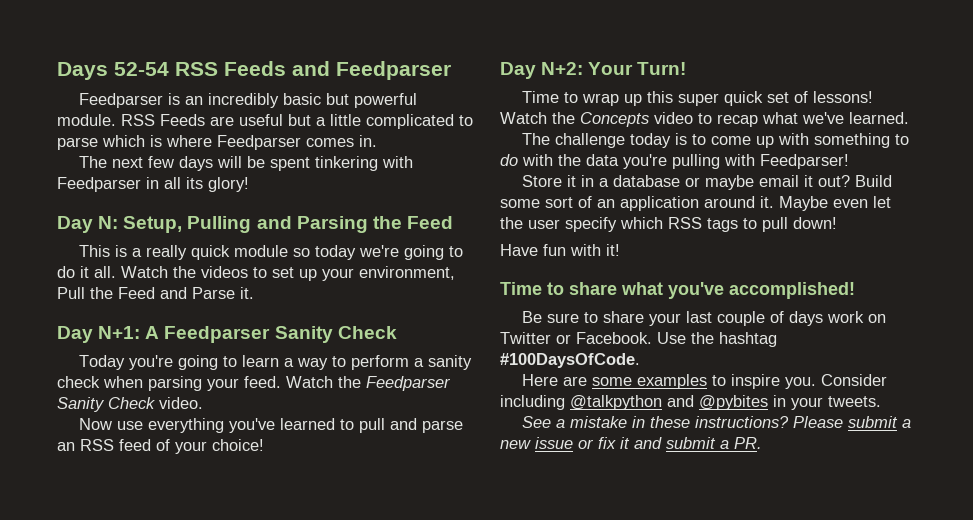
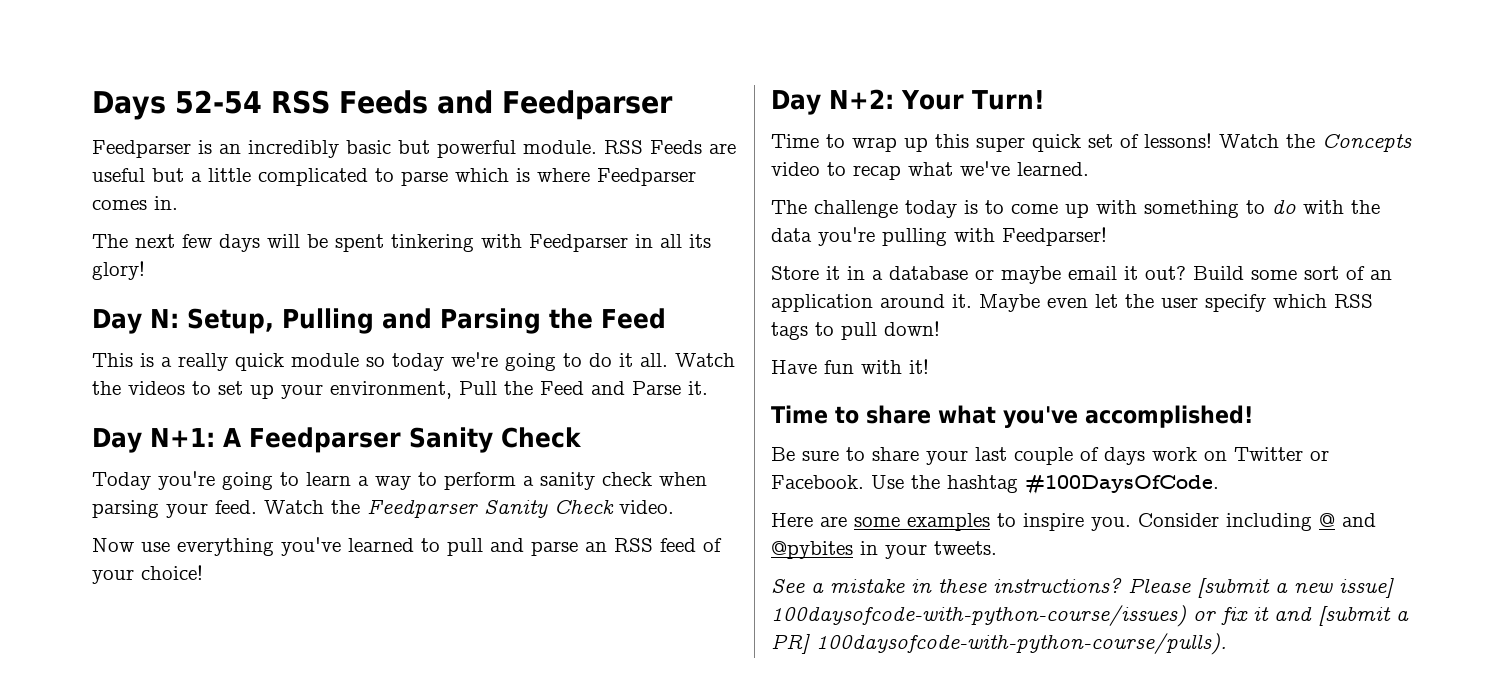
[570,395,662,410] @talkpython -> [1319,513,1335,527] @
[848,416,899,428] submit -> [1197,577,1270,598] [submit
[535,437,573,449] issue -> [1339,577,1394,598] [771,605,1186,627] issue] 100daysofcode-with-python-course/issues)
[666,437,762,449] submit a PR. -> [1318,605,1409,626] [771,633,1227,655] [submit a PR] 100daysofcode-with-python-course/pulls).

